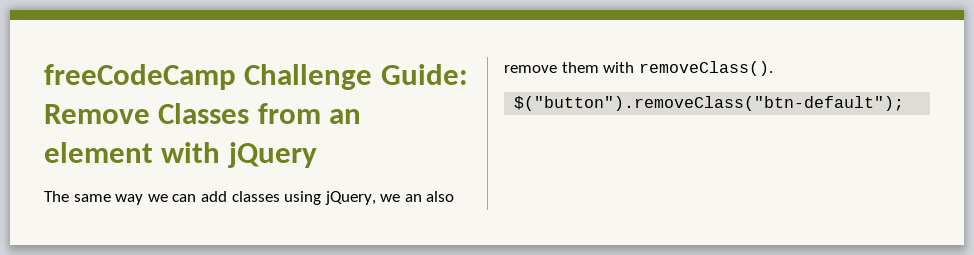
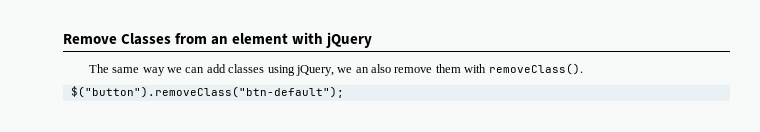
[44,64,468,90] freeCodeCamp Challenge Guide: -> (63, 39) none

